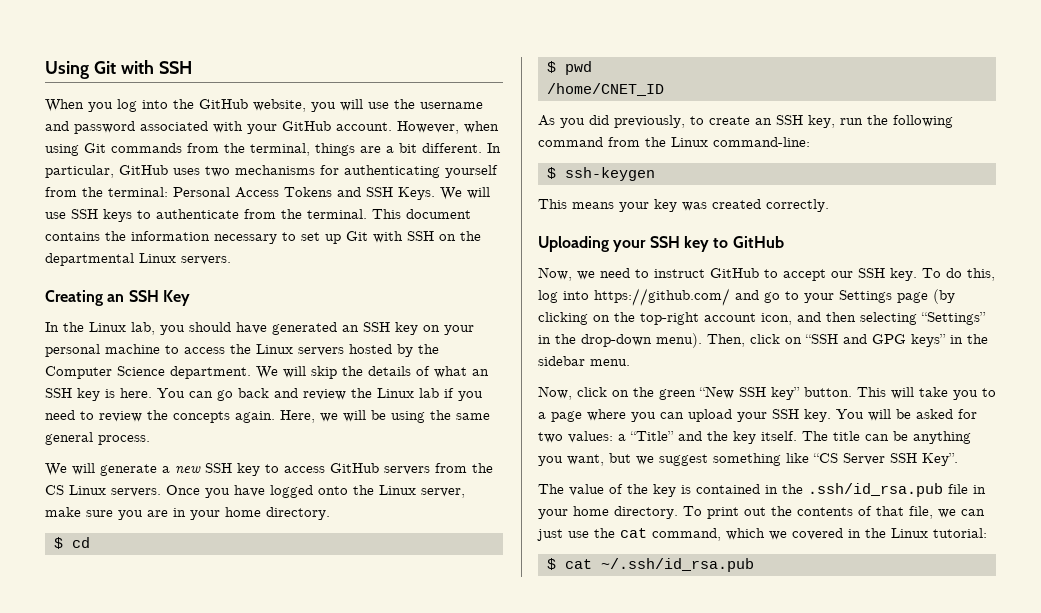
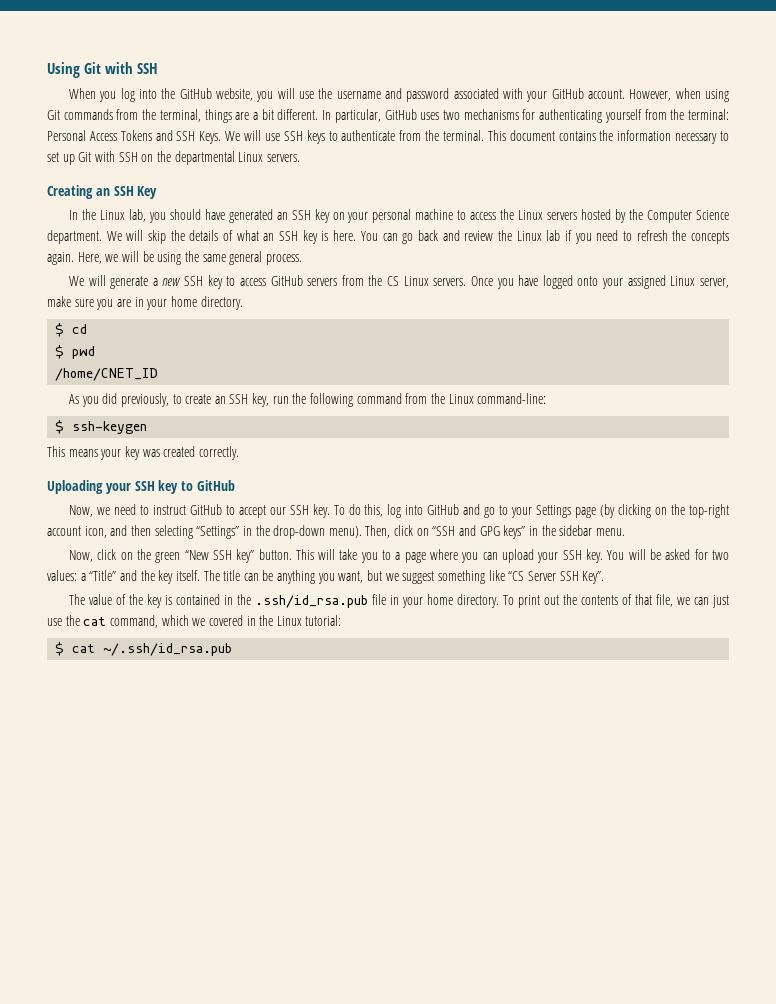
[99,411,142,422] review -> [636,230,668,241] refresh
[353,485,374,495] the -> [602,275,666,289] your assigned
[594,288,730,306] https://github.com/ -> [427,504,460,515] GitHub

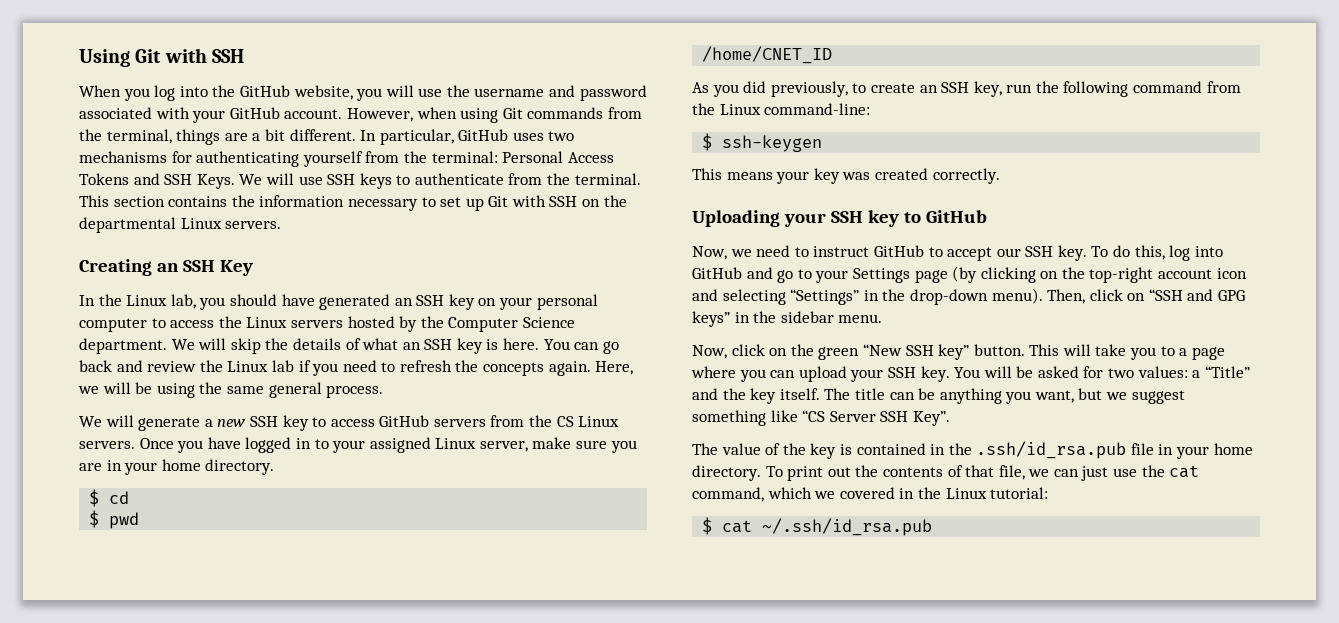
[509,130,555,141] document -> [113,196,165,207] section
[415,209,454,220] machine -> [79,318,147,332] computer
[577,276,599,286] onto -> [295,438,329,449] in to
[84,525,151,538] icon, and then -> [1216,268,1247,279] [692,289,718,301] icon and

